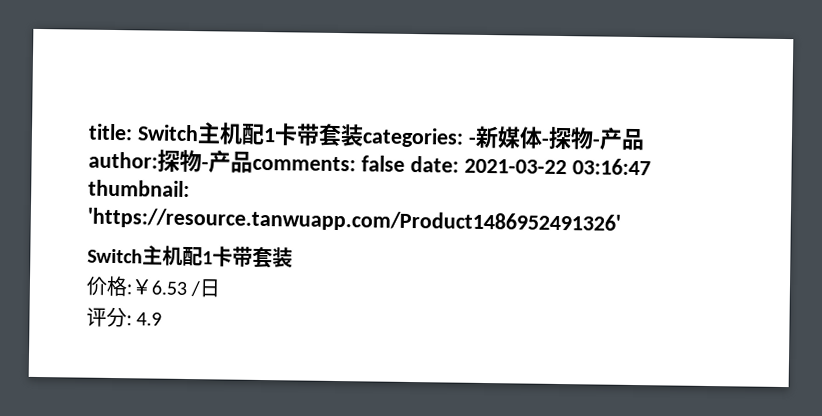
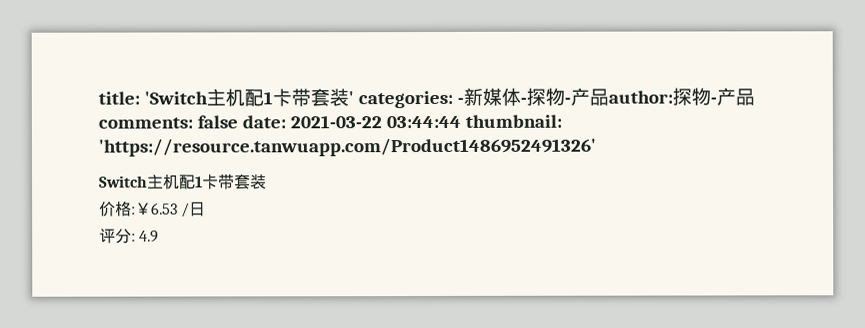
[136,122,364,147] Switch主机配1卡带套装 -> [143,88,354,107] 'Switch主机配1卡带套装'
[571,158,651,176] 03:16:47 -> [385,115,461,129] 03:44:44

